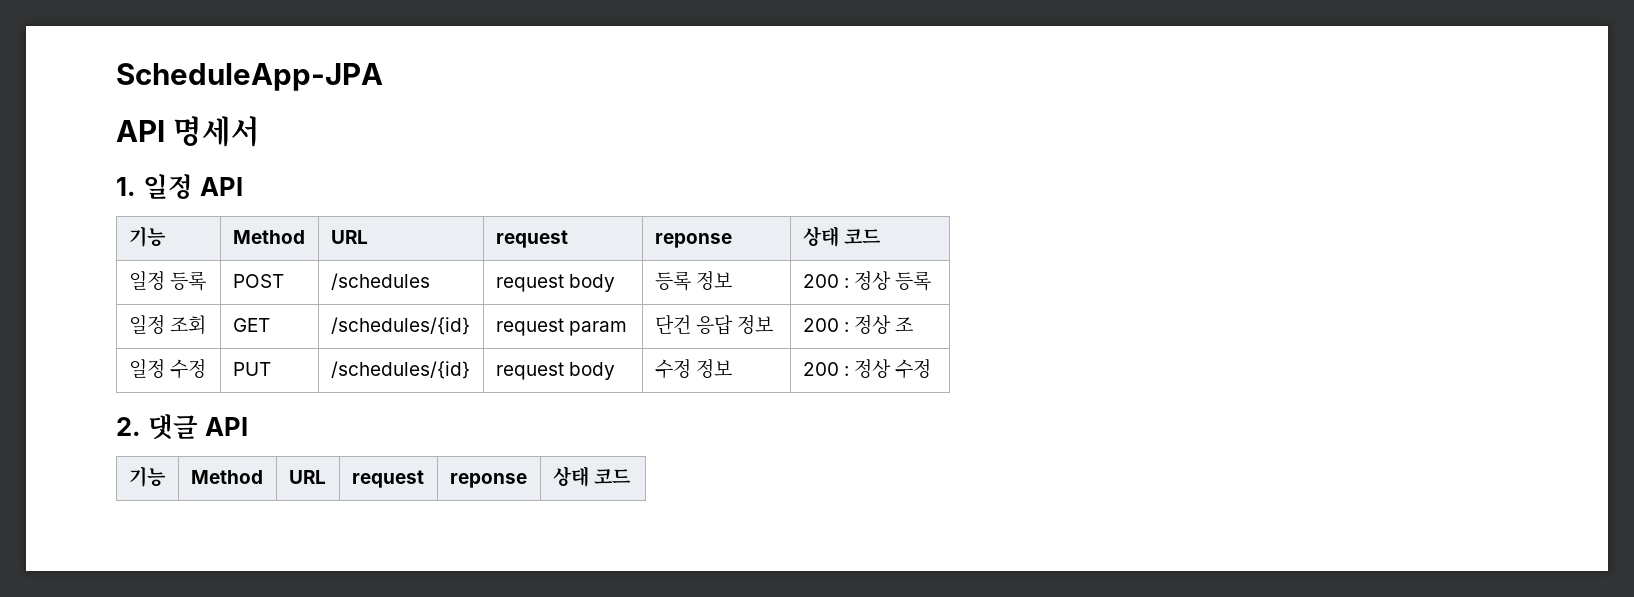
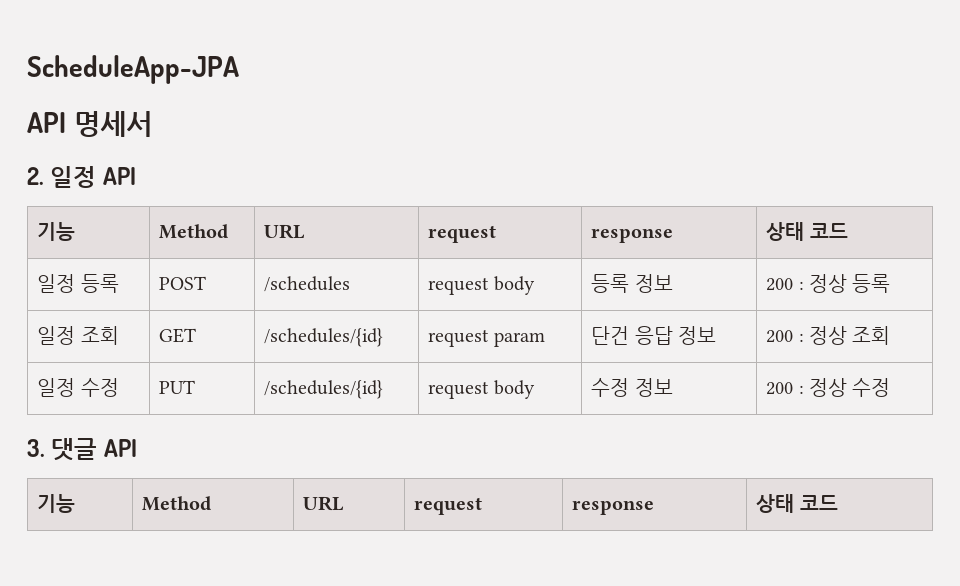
[116,177,136,196] 1. -> [27,167,44,185] 2.
[654,233,732,248] reponse -> [591,228,674,243] response
[894,317,913,332] 조 -> [852,326,891,345] 조회
[116,417,141,436] 2. -> [27,439,45,457] 3.
[449,473,527,488] reponse -> [572,500,655,515] response

